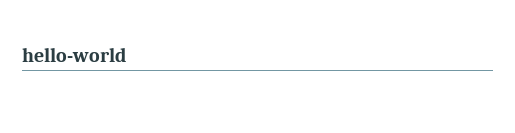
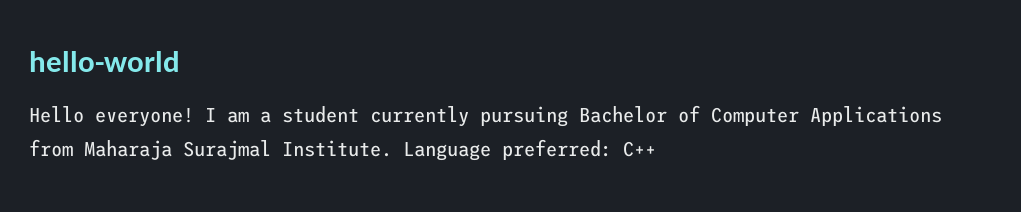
(126, 54) none -> [29,105,942,127] [29,139,656,161] // Hello everyone! I am a student currently pursuing Bachelor of Computer Applications from Maharaja Surajmal Institute. Language preferred: C++

